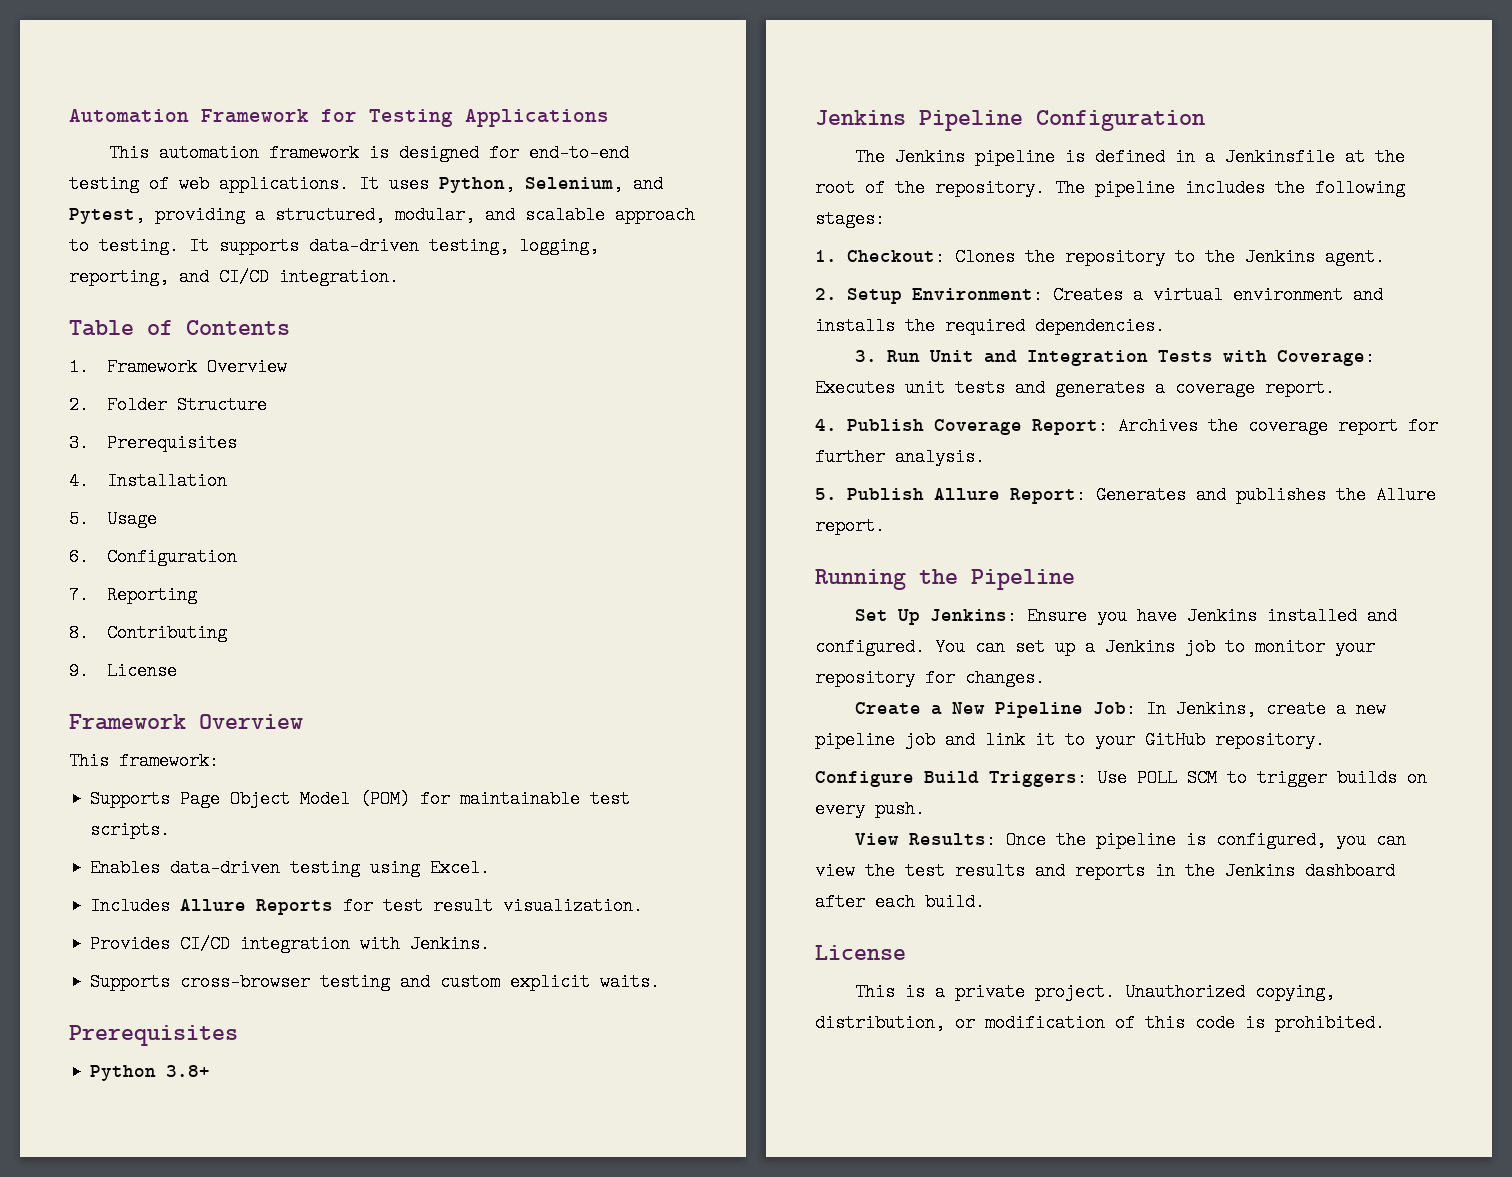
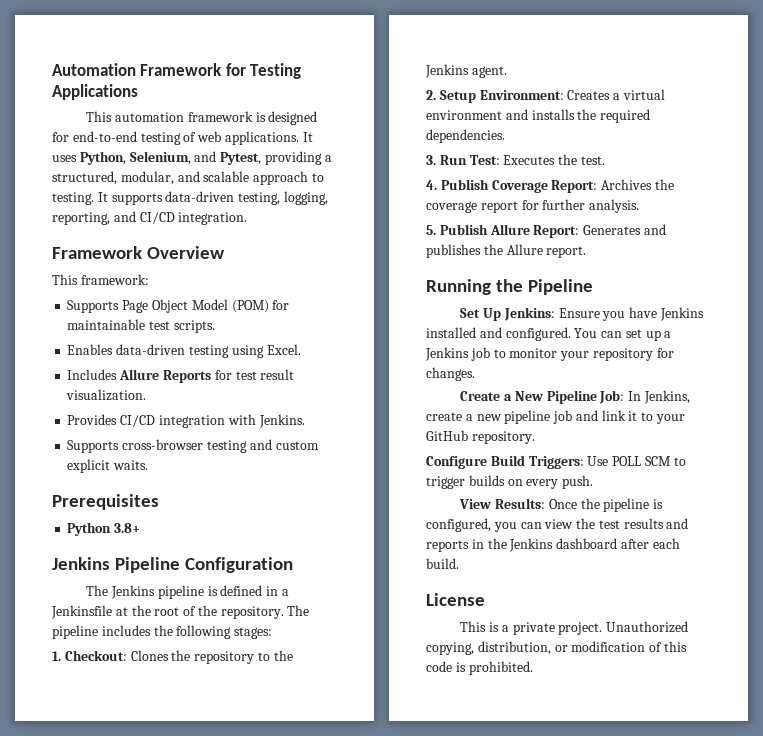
[69,320,290,336] [69,358,287,376] [69,396,267,414] [69,434,237,452] [69,472,227,490] [69,510,157,528] [69,548,237,566] [69,586,197,604] [69,624,227,642] [69,662,177,680] // Table of Contents // 1. Framework Overview // 2. Folder Structure // 3. Prerequisites // 4. Installation // 5. Usage // 6. Configuration // 7. Reporting // 8. Contributing // 9. License -> (248, 218) none
[929,348,1376,366] [815,379,1335,397] Unit and Integration Tests with Coverage: Executes unit tests and generates a coverage report. -> [469,154,605,165] Test: Executes the test.

